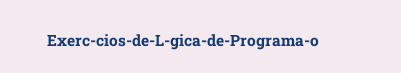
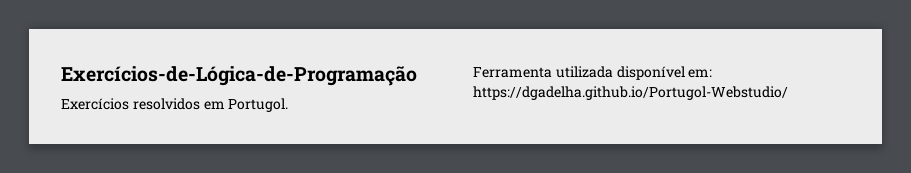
[47,34,319,50] Exerc-cios-de-L-gica-de-Programa-o -> [61,66,417,86] [61,98,289,112] [473,66,713,80] [473,86,788,100] Exercícios-de-Lógica-de-Programação // Exercícios resolvidos em Portugol. // Ferramenta utilizada disponível em: https://dgadelha.github.io/Portugol-Webstudio/

